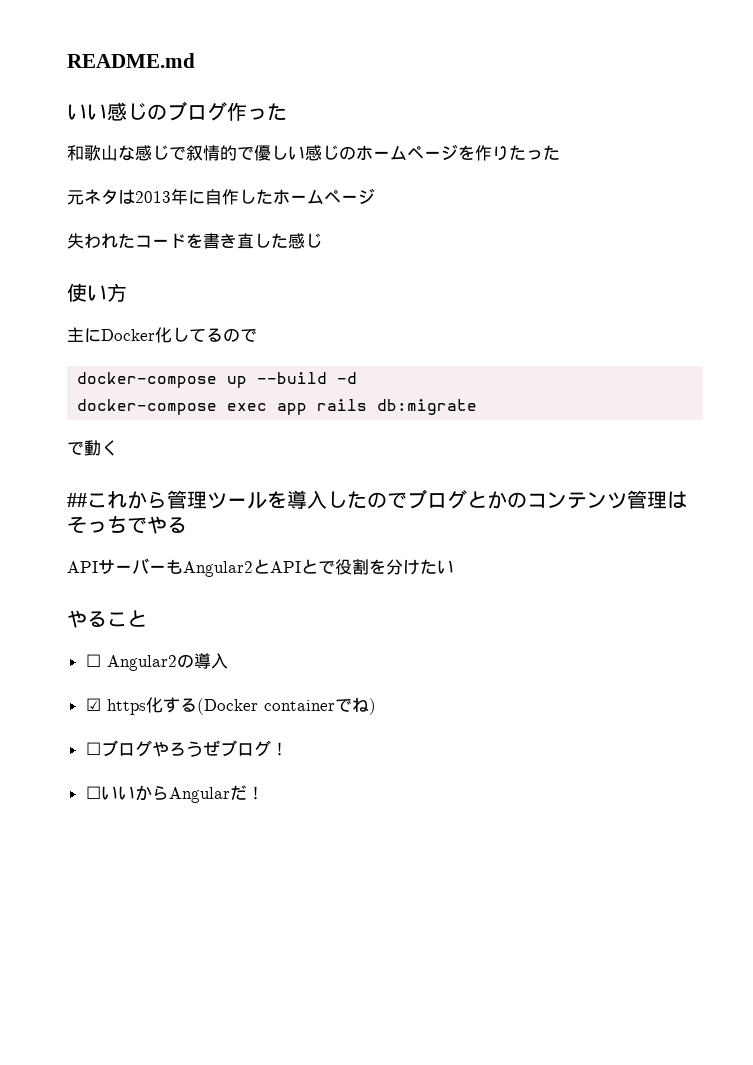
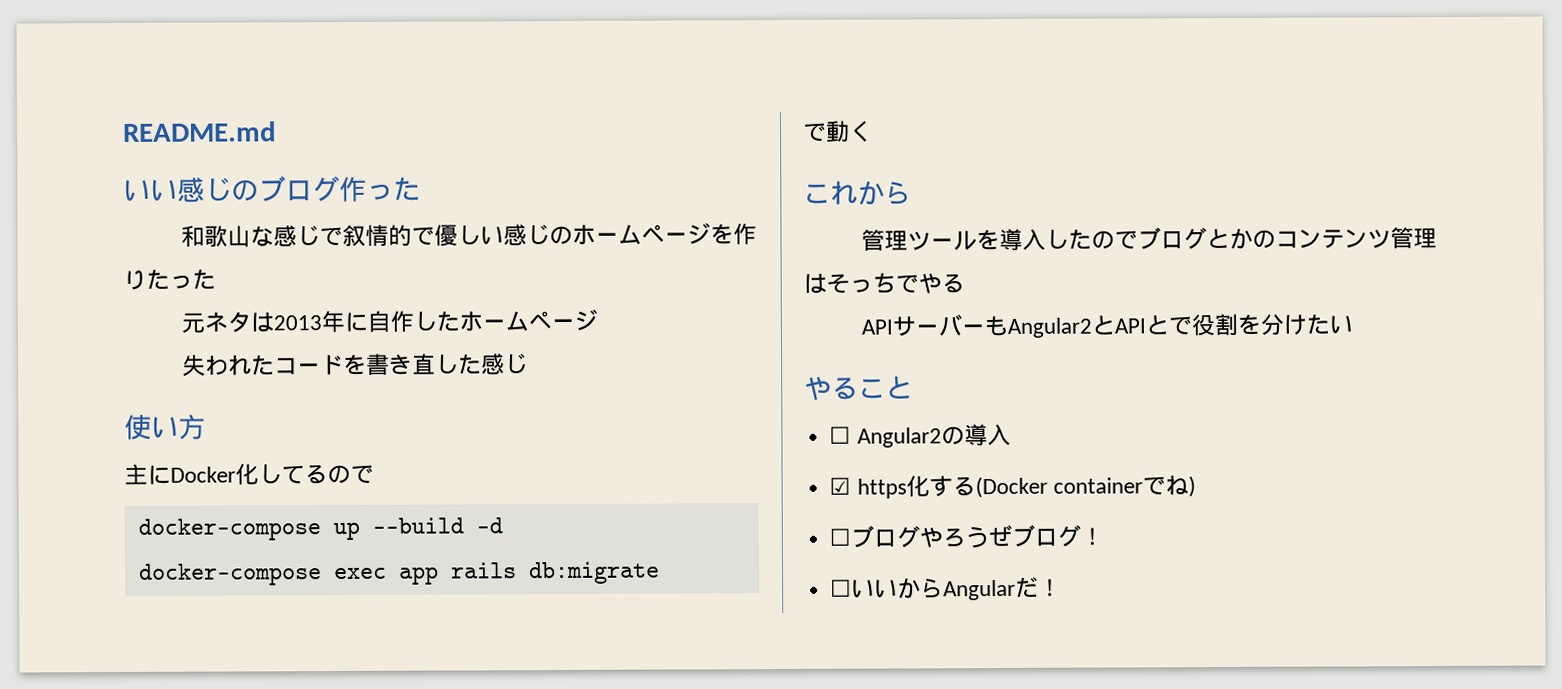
[67,493,87,507] ## -> (873, 131) none
(167, 499) none -> (912, 193) //

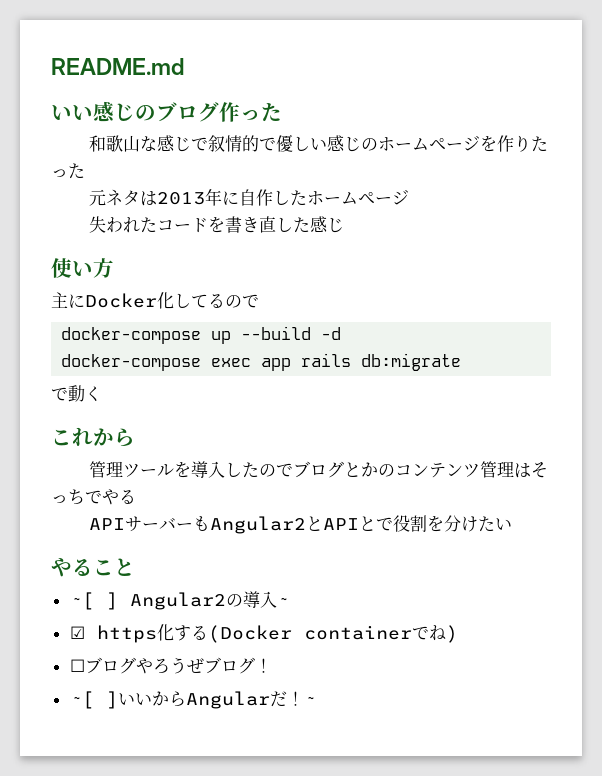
[829,426,852,444] ☐ -> [69,592,118,610] ~[ ]
(1011, 435) none -> [276,597,289,606] ~
[830,579,853,597] ☐ -> [69,691,118,709] ~[ ]
(1063, 587) none -> [303,696,316,705] ~

